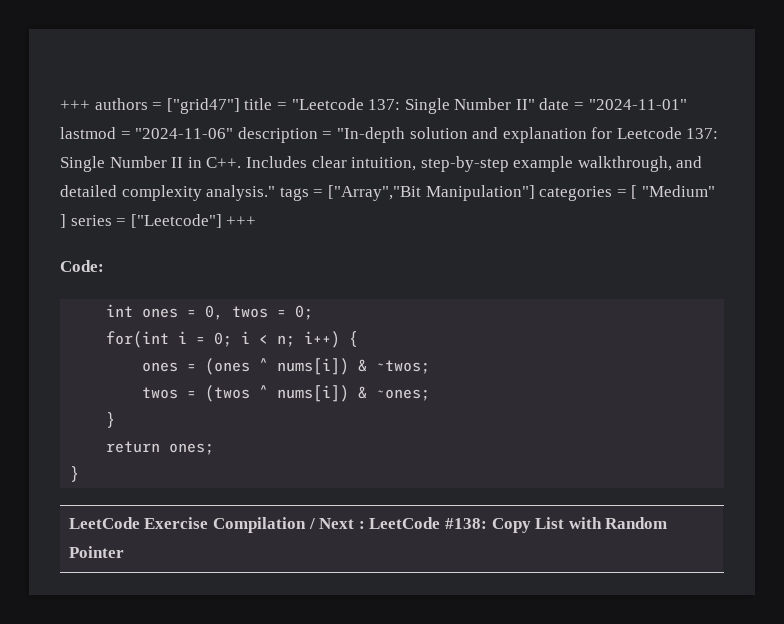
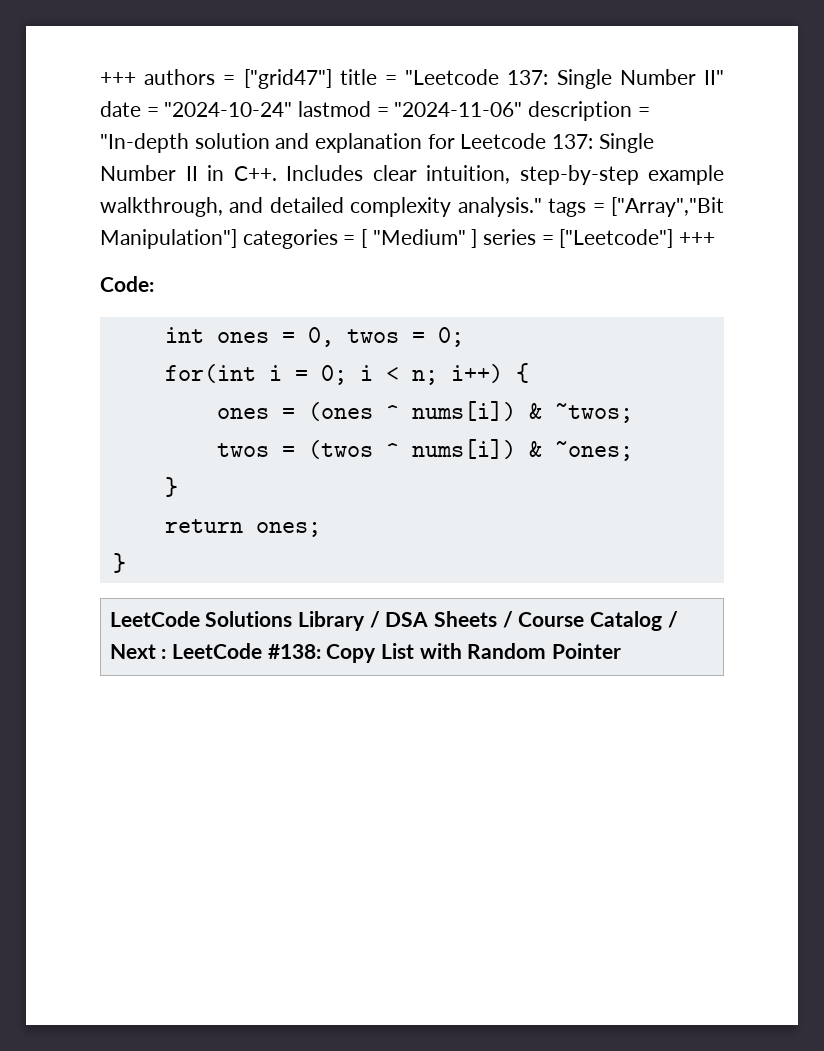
[588,99,687,110] "2024-11-01" -> [164,102,293,117] "2024-10-24"
[144,517,307,533] Exercise Compilation -> [205,611,663,631] Solutions Library / DSA Sheets / Course Catalog

